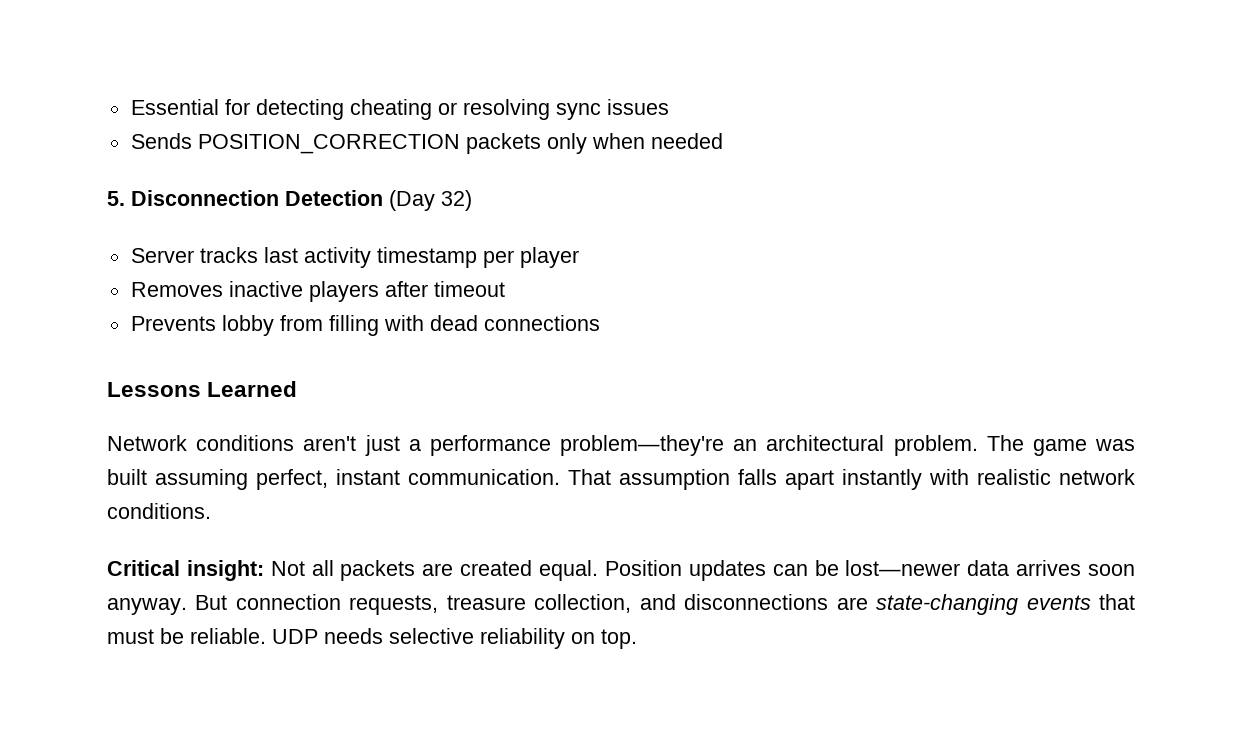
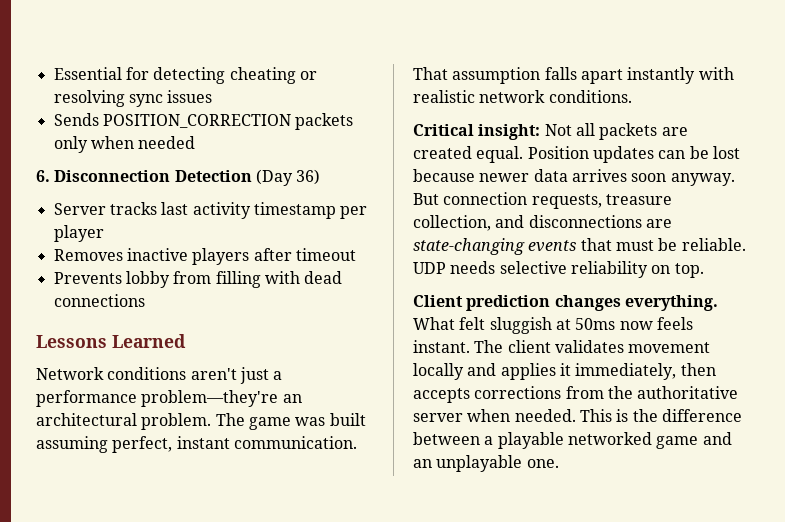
[107,191,125,206] 5. -> [36,170,50,182] 6.
[441,190,472,211] 32) -> [296,169,321,185] 36)
[845,560,961,576] lost—newer -> [712,146,740,159] [413,169,530,182] lost because newer
(637, 639) none -> [413,295,718,311] [413,317,693,334] [413,340,711,353] [413,363,716,380] [413,386,739,403] [413,409,742,422] [413,432,732,449] [413,455,559,472] // Client prediction changes everything. What felt sluggish at 50ms now feels instant. The client validates movement locally and applies it immediately, then accepts corrections from the authoritative server when needed. This is the difference between a playable networked game and an unplayable one.

